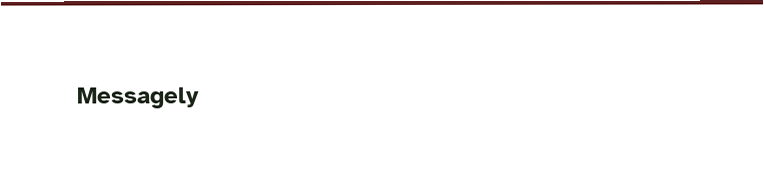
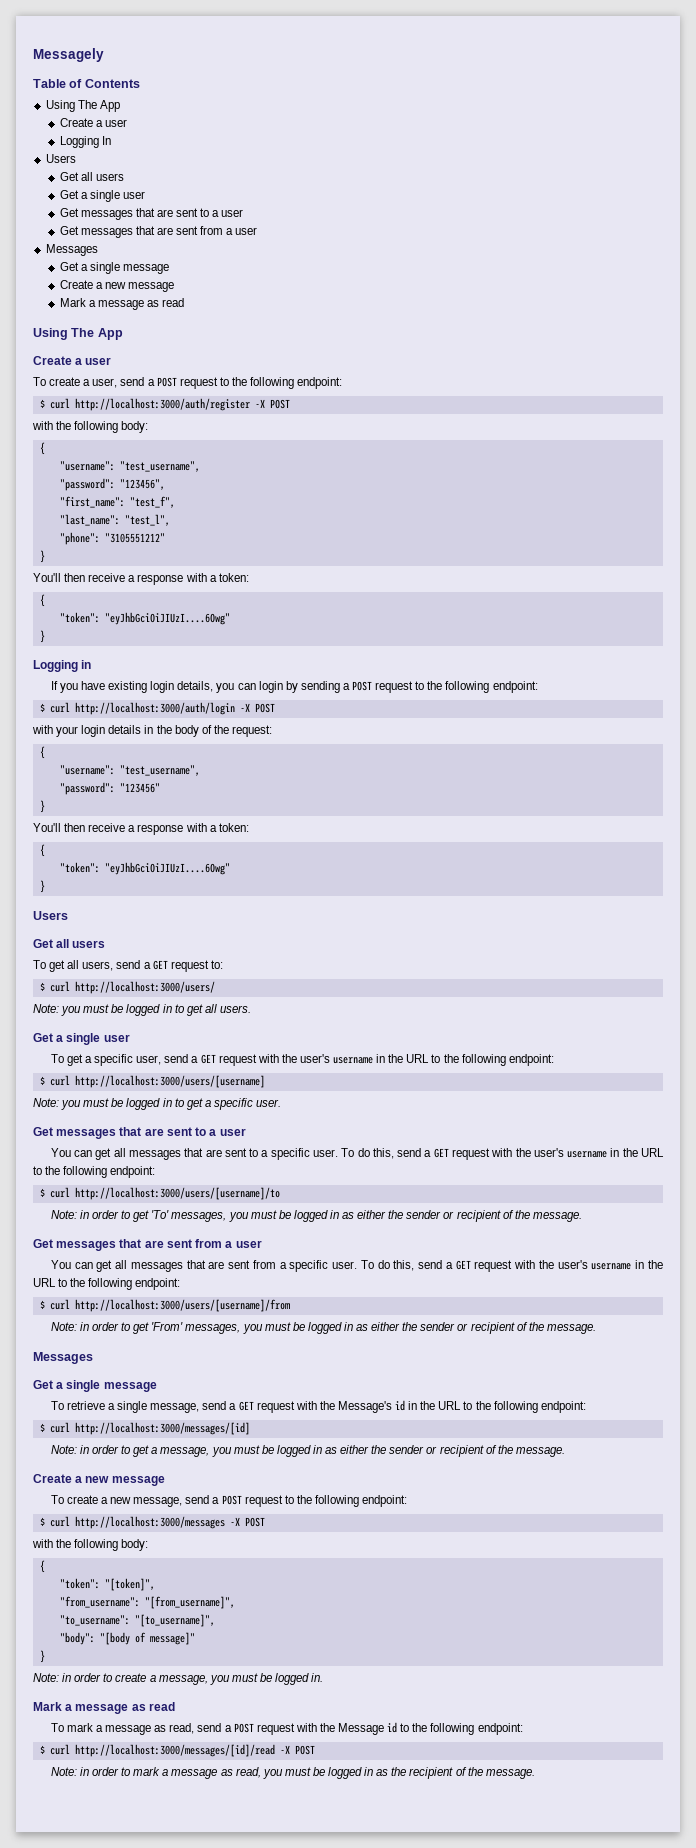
(200, 98) none -> [33,79,140,88] [45,100,120,112] [59,118,127,127] [59,136,111,148] [45,154,76,163] [59,172,124,181] [59,190,145,202] [59,208,244,220] [59,226,258,238] [45,244,98,256] [59,262,169,274] [59,280,174,292] [59,298,185,310] [33,328,123,340] [33,356,112,365] [33,377,343,389] [39,398,290,411] [32,421,149,433] [39,442,45,455] [59,461,200,472] [59,478,165,491] [59,496,175,508] [59,514,170,526] [59,532,165,545] [39,550,45,563] [33,573,249,585] [39,594,45,607] [59,612,230,625] [39,630,45,643] [33,660,92,672] [50,681,538,693] [39,702,275,715] [32,725,272,737] [39,746,45,759] [59,765,200,776] [59,782,160,795] [39,800,45,813] [33,823,249,835] [39,844,45,857] [59,862,230,875] [39,880,45,893] [33,911,68,920] [33,939,106,948] [33,960,223,972] [39,981,215,994] [33,1004,251,1016] [33,1033,130,1045] [50,1054,554,1066] [39,1075,265,1088] [33,1098,282,1110] [33,1127,246,1139] [50,1148,665,1160] [33,1166,156,1178] [39,1187,280,1200] [50,1210,582,1222] [33,1239,262,1251] [50,1260,663,1272] [33,1278,181,1290] [39,1299,290,1312] [50,1322,596,1334] [33,1352,93,1364] [33,1380,157,1392] [50,1400,586,1413] [39,1422,250,1435] [50,1445,565,1457] [33,1474,165,1486] [50,1495,408,1507] [39,1516,265,1529] [32,1539,149,1551] [39,1560,45,1573] [59,1578,155,1591] [59,1596,235,1609] [59,1614,215,1627] [59,1632,195,1645] [39,1650,45,1663] [33,1673,324,1685] [33,1702,175,1714] [50,1722,523,1735] [39,1744,315,1757] [50,1767,535,1779] // Table of Contents // Using The App // Create a user // Logging In // Users // Get all users // Get a single user // Get messages that are sent to a user // Get messages that are sent from a user // Messages // Get a single message // Create a new message // Mark a message as read // Using The App // Create a user // To create a user, send a POST request to the following endpoint: // $ curl http://localhost:3000/auth/register -X POST // with the following body: // { // "username": "test_username", // "password": "123456", // "first_name": "test_f", // "last_name": "test_l", // "phone": "3105551212" // } // You'll then receive a response with a token: // { // "token": "eyJhbGciOiJIUzI....6Owg" // } // Logging in // If you have existing login details, you can login by sending a POST request to the following endpoint: // $ curl http://localhost:3000/auth/login -X POST // with your login details in the body of the request: // { // "username": "test_username", // "password": "123456" // } // You'll then receive a response with a token: // { // "token": "eyJhbGciOiJIUzI....6Owg" // } // Users // Get all users // To get all users, send a GET request to: // $ curl http://localhost:3000/users/ // Note: you must be logged in to get all users. // Get a single user // To get a specific user, send a GET request with the user's username in the URL to the following endpoint: // $ curl http://localhost:3000/users/[username] // Note: you must be logged in to get a specific user. // Get messages that are sent to a user // You can get all messages that are sent to a specific user. To do this, send a GET request with the user's username in the URL to the following endpoint: // $ curl http://localhost:3000/users/[username]/to // Note: in order to get 'To' messages, you must be logged in as either the sender or recipient of the message. // Get messages that are sent from a user // You can get all messages that are sent from a specific user. To do this, send a GET request with the user's username in the URL to the following endpoint: // $ curl http://localhost:3000/users/[username]/from // Note: in order to get 'From' messages, you must be logged in as either the sender or recipient of the message. // Messages // Get a single message // To retrieve a single message, send a GET request with the Message's id in the URL to the following endpoint: // $ curl http://localhost:3000/messages/[id] // Note: in order to get a message, you must be logged in as either the sender or recipient of the message. // Create a new message // To create a new message, send a POST request to the following endpoint: // $ curl http://localhost:3000/messages -X POST // with the following body: // { // "token": "[token]", // "from_username": "[from_username]", // "to_username": "[to_username]", // "body": "[body of message]" // } // Note: in order to create a message, you must be logged in. // Mark a message as read // To mark a message as read, send a POST request with the Message id to the following endpoint: // $ curl http://localhost:3000/messages/[id]/read -X POST // Note: in order to mark a message as read, you must be logged in as the recipient of the message.

